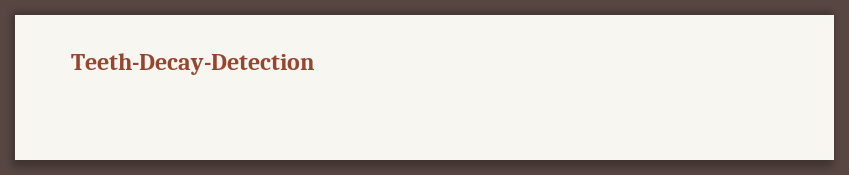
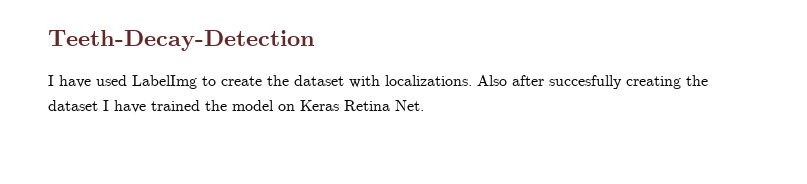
(315, 64) none -> [48,75,708,89] [48,100,424,113] // I have used LabelImg to create the dataset with localizations. Also after succesfully creating the dataset I have trained the model on Keras Retina Net.

